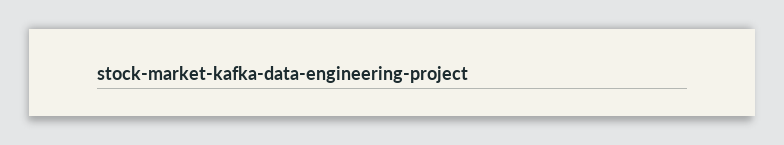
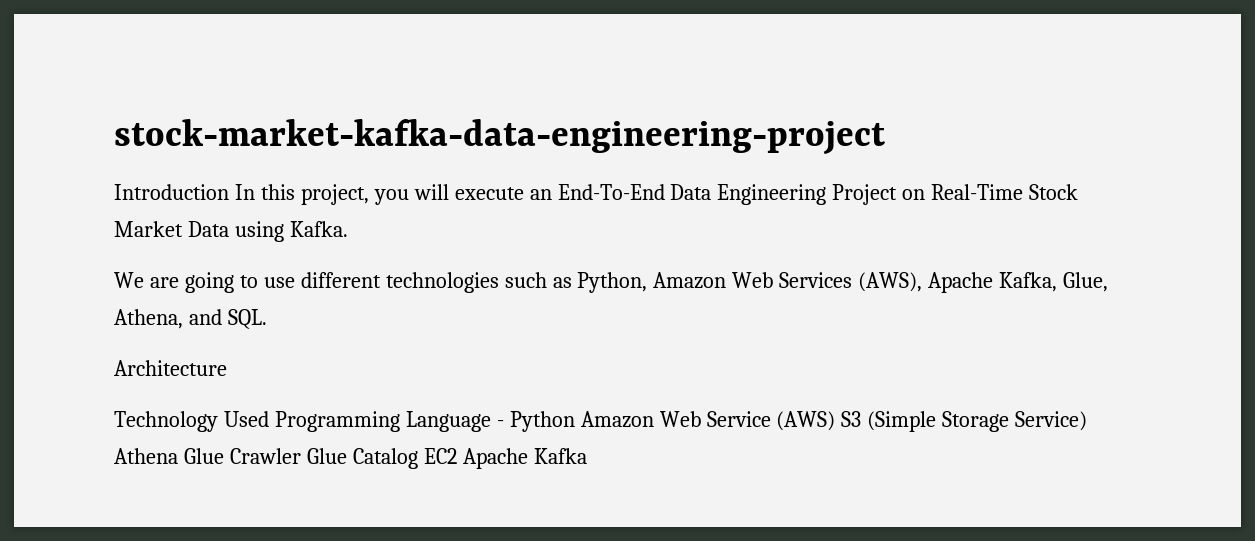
(468, 74) none -> [114,184,1079,205] [114,221,348,242] [114,272,1109,293] [114,309,267,329] [114,360,227,376] [114,411,1088,432] [114,448,587,469] // Introduction In this project, you will execute an End-To-End Data Engineering Project on Real-Time Stock Market Data using Kafka. // We are going to use different technologies such as Python, Amazon Web Services (AWS), Apache Kafka, Glue, Athena, and SQL. // Architecture // Technology Used Programming Language - Python Amazon Web Service (AWS) S3 (Simple Storage Service) Athena Glue Crawler Glue Catalog EC2 Apache Kafka

